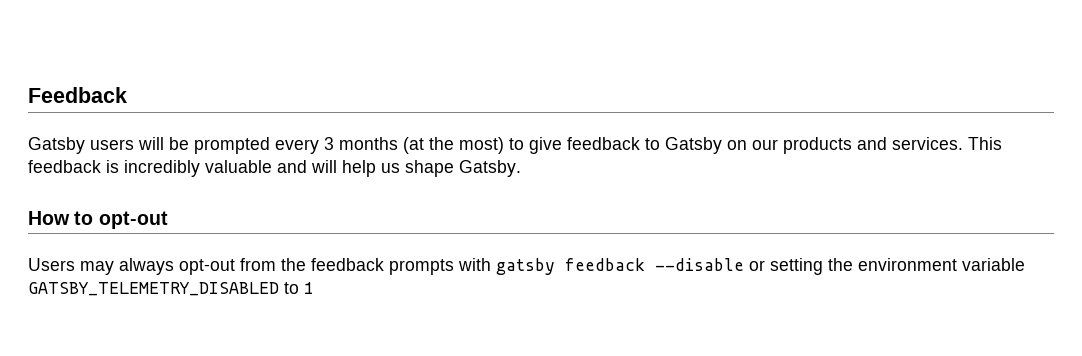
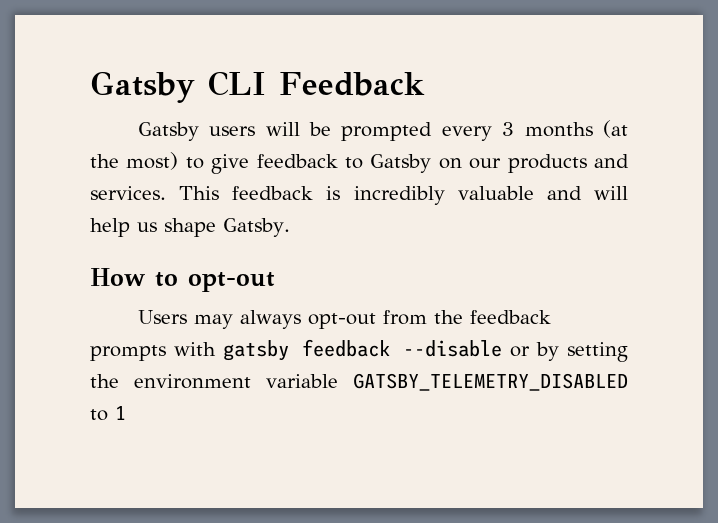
(28, 95) none -> [90,71,266,103] Gatsby CLI
(765, 265) none -> [535,342,559,361] by

